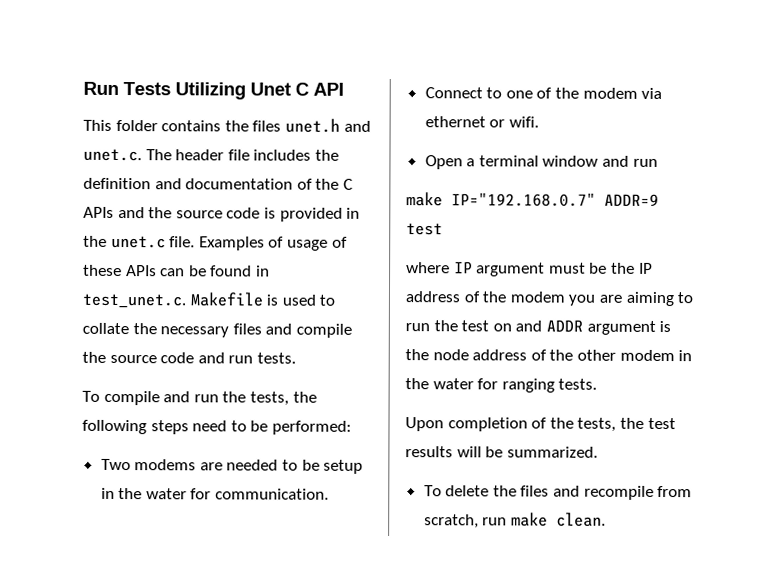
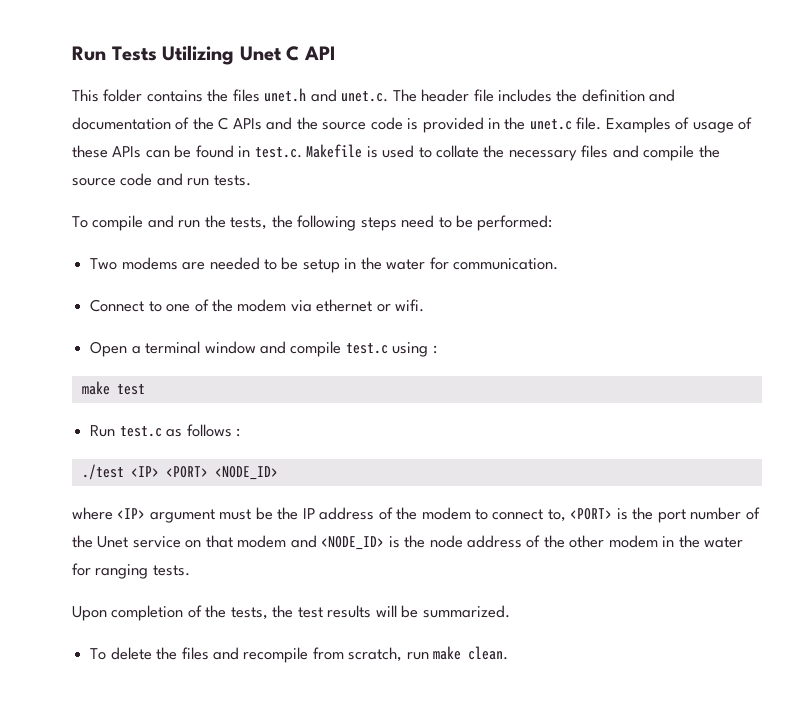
[82,293,186,309] test_unet.c. -> [254,147,302,158] test.c.
[632,158,658,167] [406,192,659,207] [406,223,443,236] run // make IP="192.168.0.7" ADDR=9 test -> [290,341,437,357] [81,381,145,395] [90,424,240,437] [81,464,278,480] compile test.c using : // make test // Run test.c as follows : // ./test <IP> <PORT> <NODE_ID>
[453,261,473,274] IP -> [117,508,146,519] <IP>
[568,291,694,307] [405,319,656,335] you are aiming to run the test on and ADDR argument -> [475,507,760,523] [72,535,385,550] to connect to, <PORT> is the port number of the Unet service on that modem and <NODE_ID>

